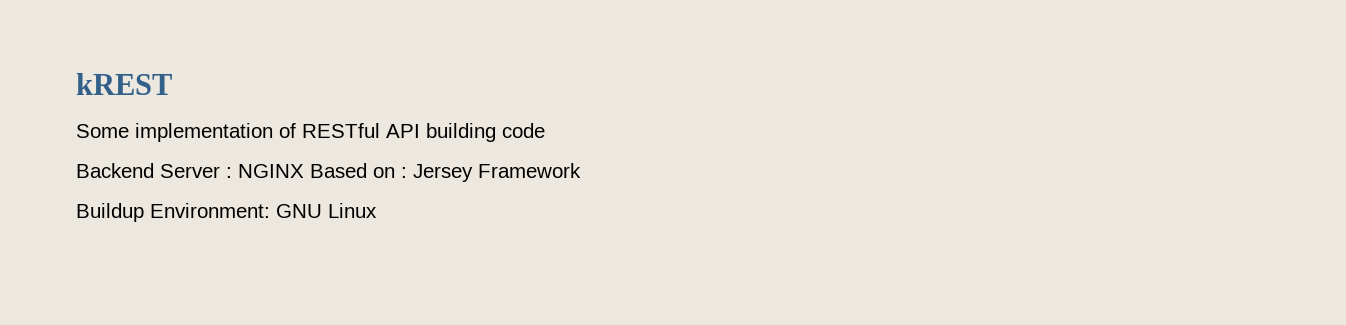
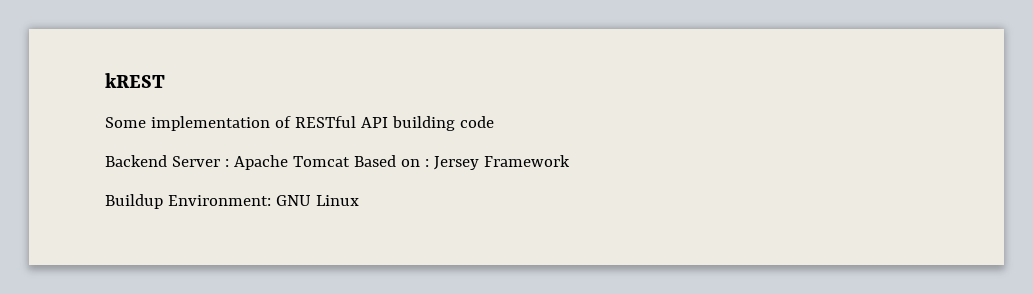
[238,164,304,178] NGINX -> [233,155,350,170] Apache Tomcat

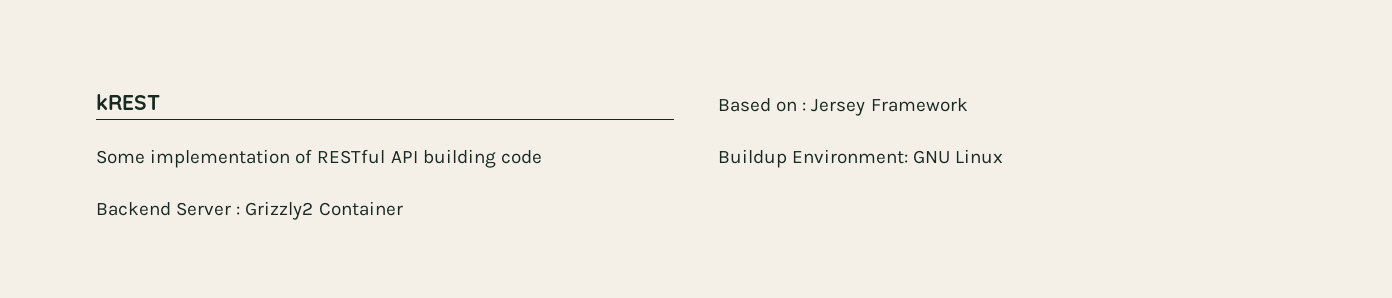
[233,155,350,170] Apache Tomcat -> [245,201,403,220] Grizzly2 Container //

